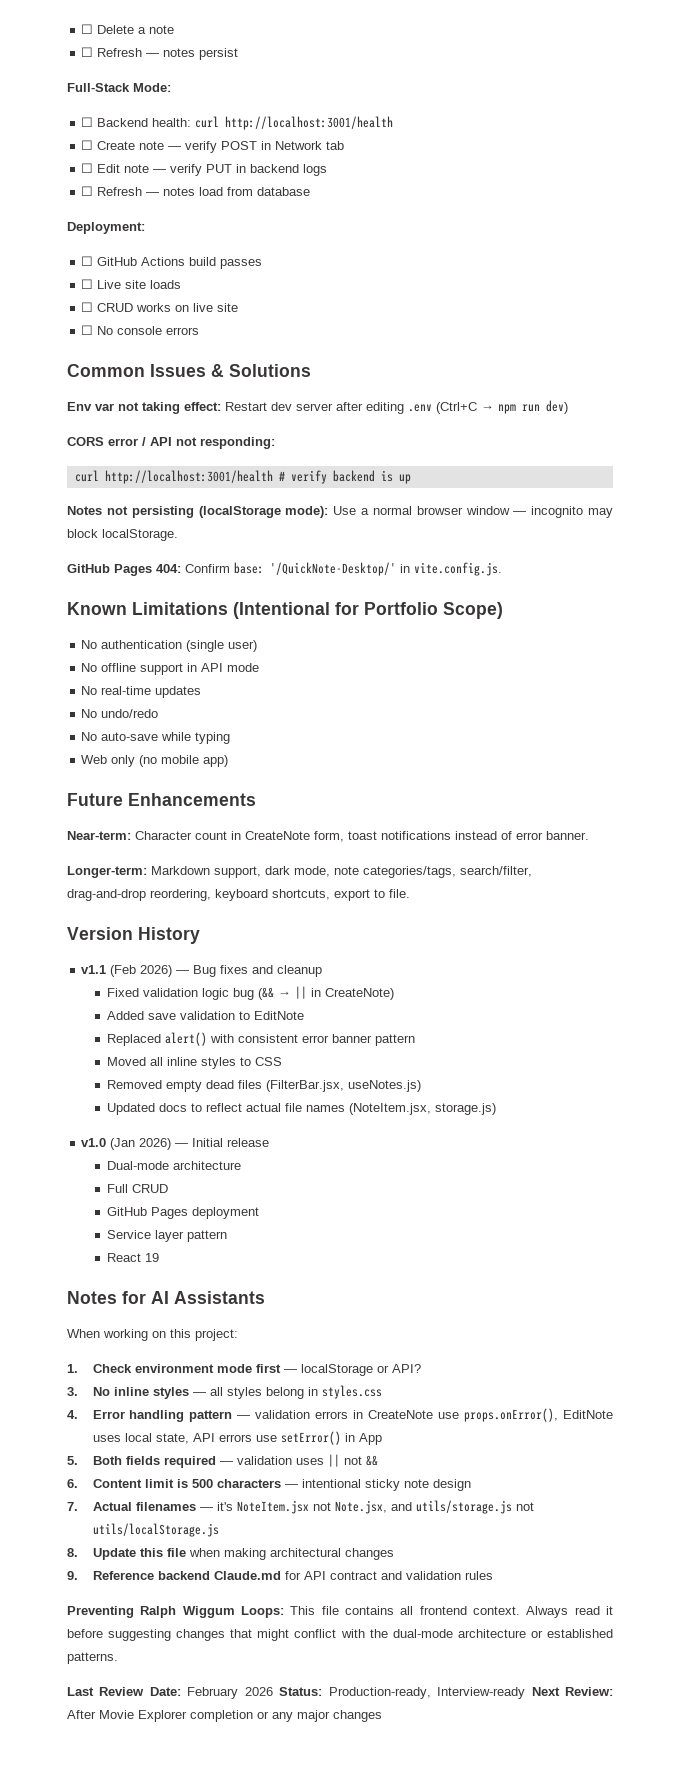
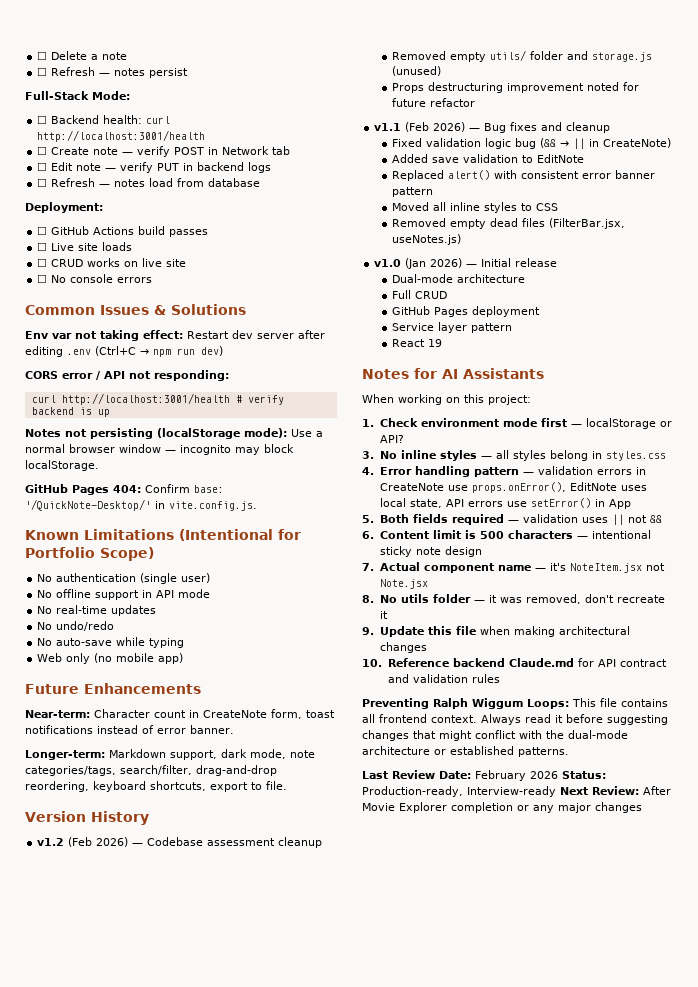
(200, 935) none -> [37,837,323,848] [391,50,652,62] [391,66,441,76] [391,82,639,93] [391,98,475,107] // v1.2 (Feb 2026) — Codebase assessment cleanup // Removed empty utils/ folder and storage.js (unused) // Props destructuring improvement noted for future refactor
[106,1103,496,1115] // Updated docs to reflect actual file names (NoteItem.jsx, storage.js) -> (461, 239) none
[135,1502,196,1511] filenames -> [423,563,531,573] component name
[334,1500,534,1514] [92,1523,219,1537] [67,1548,78,1557] Note.jsx, and utils/storage.js not utils/localStorage.js // 8. -> [379,579,428,589] [362,594,665,604] [379,611,388,619] [362,627,374,635] Note.jsx // 8. No utils folder — it was removed, don't recreate it // 9.
[67,1571,78,1580] 9. -> [362,659,382,667] 10.

